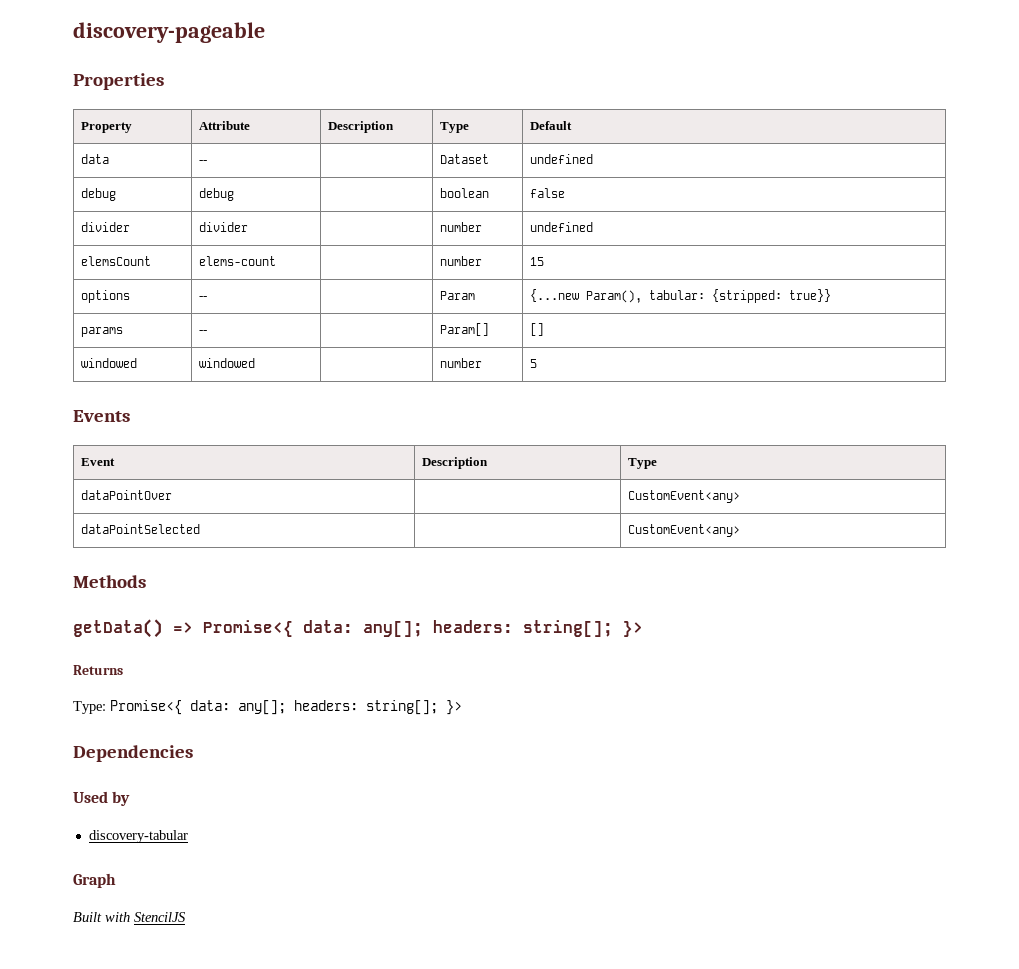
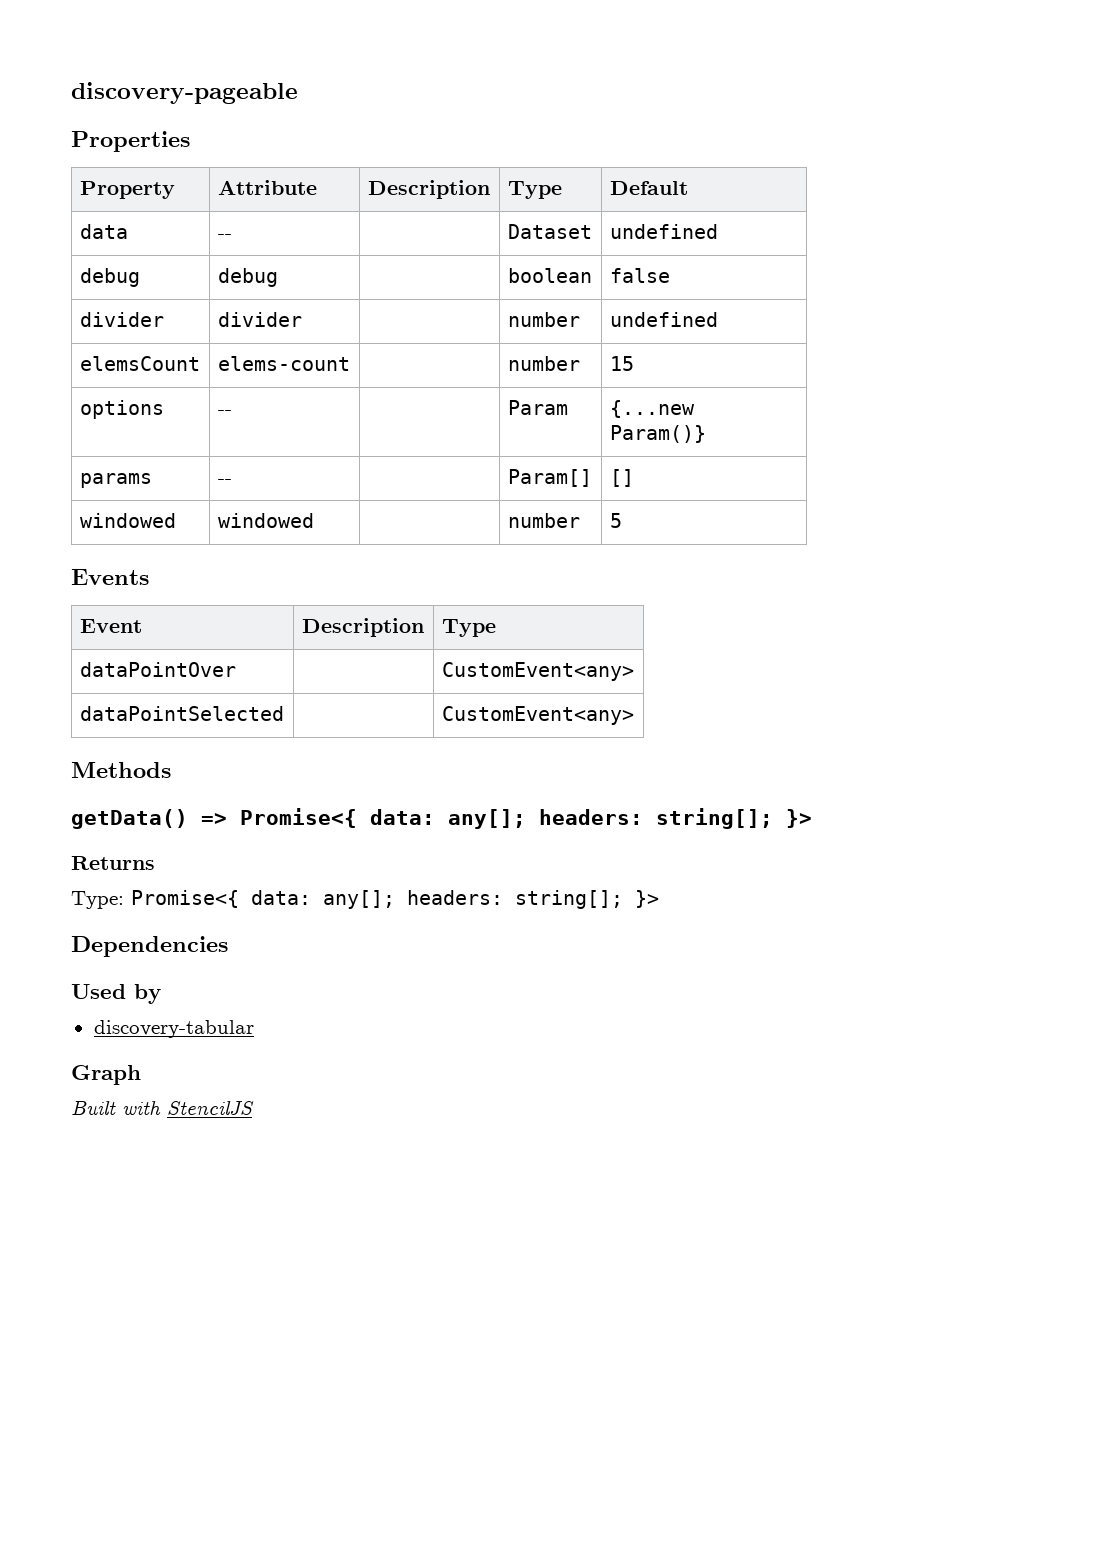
[585,289,831,303] Param(), tabular: {stripped: true}} -> [609,425,706,443] Param()}

